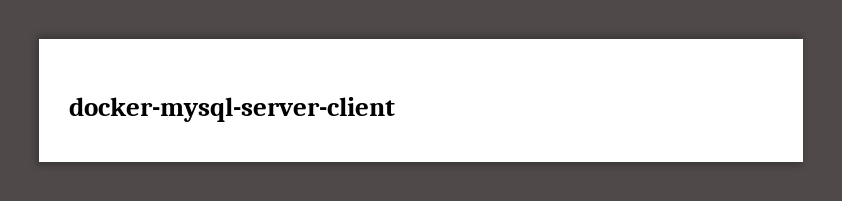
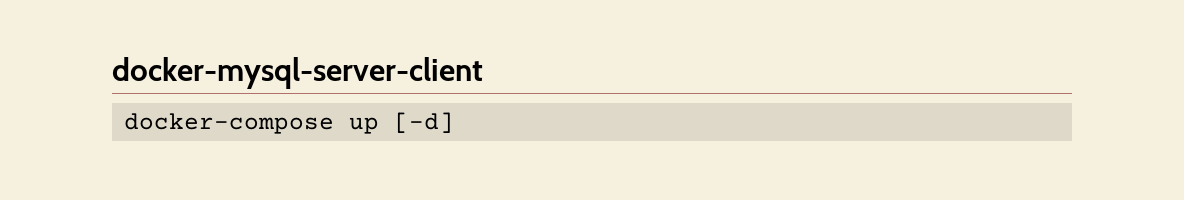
(395, 109) none -> [124,112,455,134] // docker-compose up [-d]

